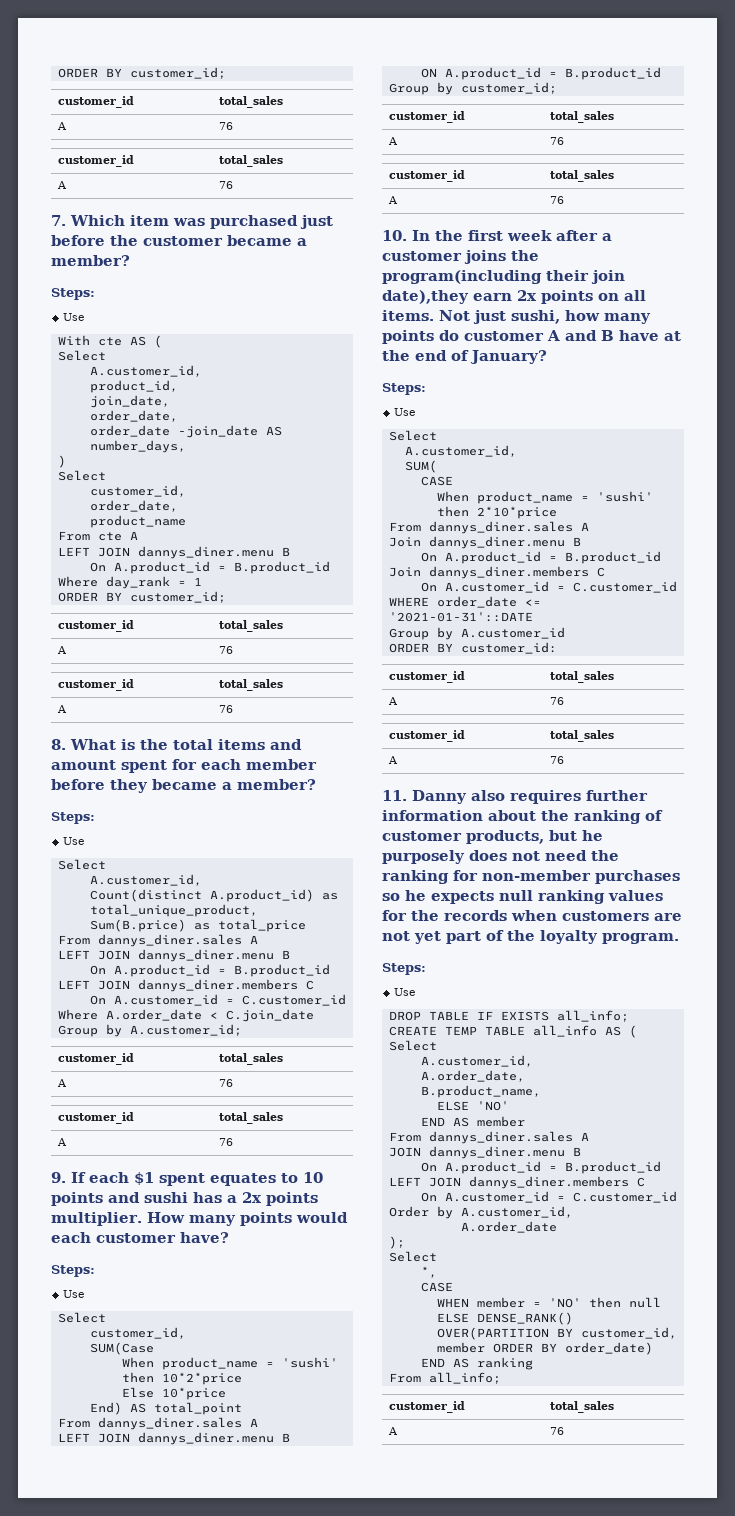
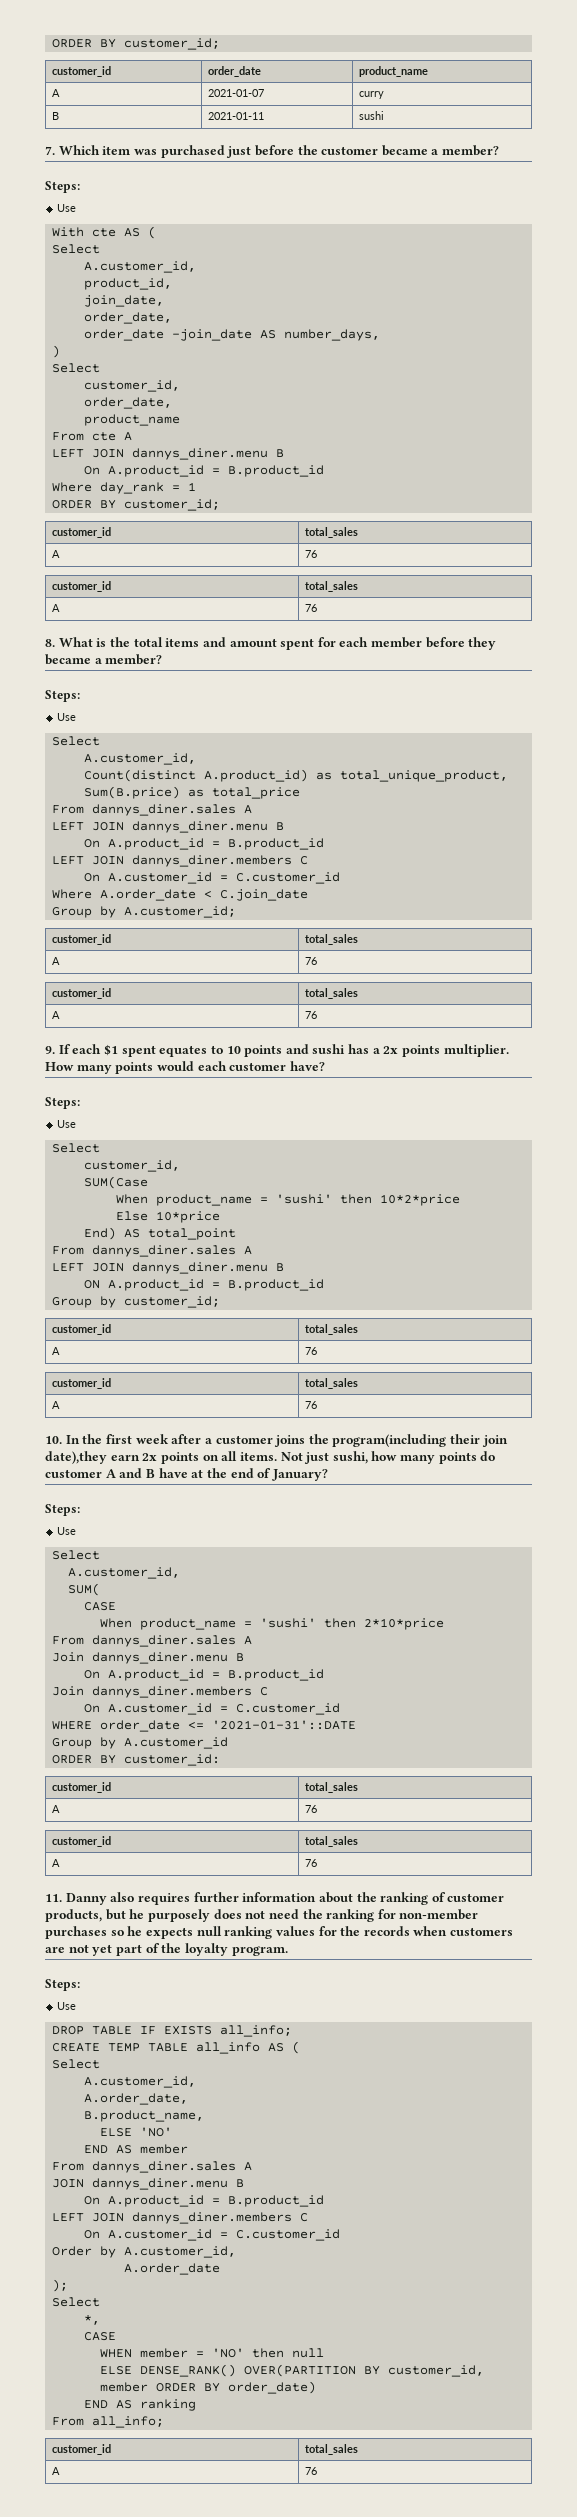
[57,67,226,79] [58,96,135,108] [219,96,284,108] [57,122,68,130] [219,122,234,130] [58,155,135,167] [219,155,284,167] [57,181,68,189] [219,181,234,189] ORDER BY customer_id; // customer_id | total_sales // A | 76 // customer_id | total_sales // A | 76 -> [51,38,220,50] [51,66,111,77] [207,66,261,77] [358,66,428,77] [51,89,60,97] [207,89,264,97] [358,91,384,99] [51,112,59,120] [207,112,264,120] [358,111,384,120] ORDER BY customer_id; // customer_id | order_date | product_name // A | 2021-01-07 | curry // B | 2021-01-11 | sushi

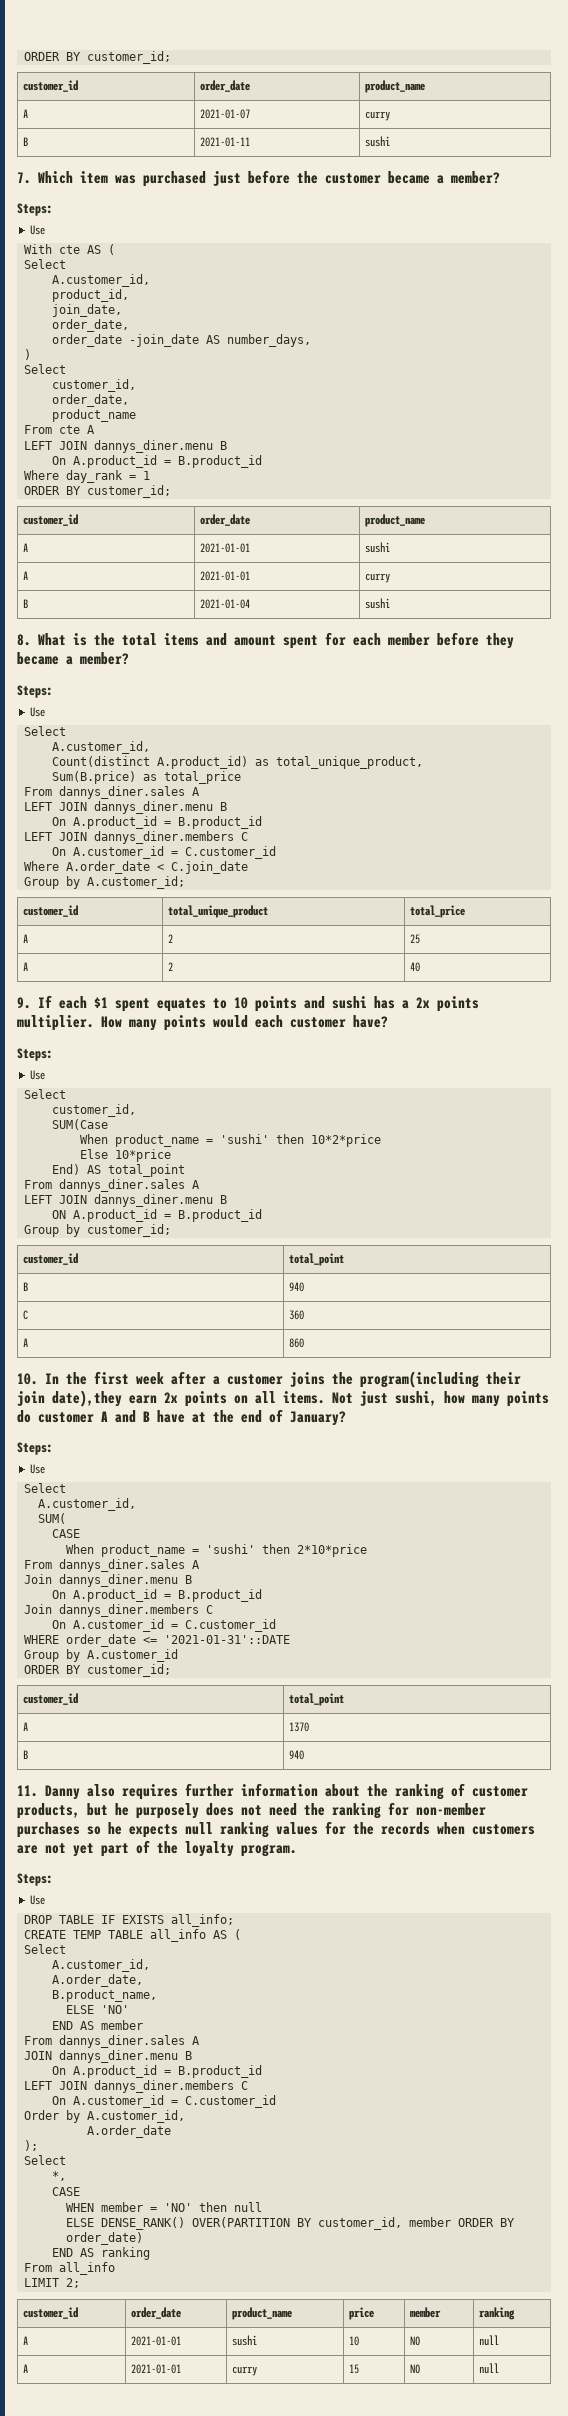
[304,527,358,538] [51,550,60,558] [304,550,317,558] [51,581,111,592] [304,581,358,592] [51,604,60,612] [304,604,317,612] total_sales // A | 76 // customer_id | total_sales // A | 76 -> [199,514,250,526] [364,514,425,527] [22,543,28,552] [199,543,250,553] [364,542,390,553] [22,571,28,580] [199,571,250,581] [364,573,390,583] [22,599,28,608] [199,599,250,609] [364,598,390,609] order_date | product_name // A | 2021-01-01 | sushi // A | 2021-01-01 | curry // B | 2021-01-04 | sushi
[304,934,358,945] [51,957,60,965] [304,957,317,965] [51,988,111,999] [304,988,358,999] [51,1011,60,1019] [304,1011,317,1019] total_sales // A | 76 // customer_id | total_sales // A | 76 -> [167,905,268,918] [409,905,465,918] [22,934,28,943] [167,934,173,943] [409,934,420,944] [22,962,28,971] [167,962,173,971] [409,962,420,972] total_unique_product | total_price // A | 2 | 25 // A | 2 | 40
[304,1324,358,1335] [51,1347,60,1355] [304,1347,317,1355] [51,1378,111,1389] [304,1378,358,1389] [51,1401,60,1409] [304,1401,317,1409] total_sales // A | 76 // customer_id | total_sales // A | 76 -> [288,1253,344,1266] [22,1282,28,1291] [288,1282,304,1292] [22,1310,28,1320] [288,1310,304,1320] [22,1338,28,1347] [288,1338,304,1348] total_point // B | 940 // C | 360 // A | 860
[123,1754,220,1766] [51,1782,111,1793] [304,1782,358,1793] [51,1805,60,1813] [304,1805,317,1813] [51,1836,111,1847] [304,1836,358,1847] [51,1859,60,1867] [304,1859,317,1867] customer_id: // customer_id | total_sales // A | 76 // customer_id | total_sales // A | 76 -> [87,1664,172,1677] [22,1693,78,1705] [288,1693,344,1706] [22,1722,28,1731] [288,1722,309,1732] [22,1750,28,1759] [288,1750,304,1760] customer_id; // customer_id | total_point // A | 1370 // B | 940
[91,2416,164,2428] [51,2444,111,2455] [304,2444,358,2455] [51,2467,60,2475] [304,2467,317,2475] all_info; // customer_id | total_sales // A | 76 -> [59,2262,116,2275] [24,2278,81,2288] [22,2307,78,2319] [130,2307,181,2319] [231,2307,292,2320] [348,2307,374,2320] [409,2307,441,2318] [478,2307,515,2320] [22,2336,28,2345] [130,2336,181,2346] [231,2335,257,2346] [348,2336,359,2346] [409,2336,420,2346] [478,2335,499,2346] [22,2364,28,2373] [130,2364,181,2374] [231,2366,257,2376] [348,2364,359,2374] [409,2364,420,2374] [478,2363,499,2374] all_info // LIMIT 2; // customer_id | order_date | product_name | price | member | ranking // A | 2021-01-01 | sushi | 10 | NO | null // A | 2021-01-01 | curry | 15 | NO | null

